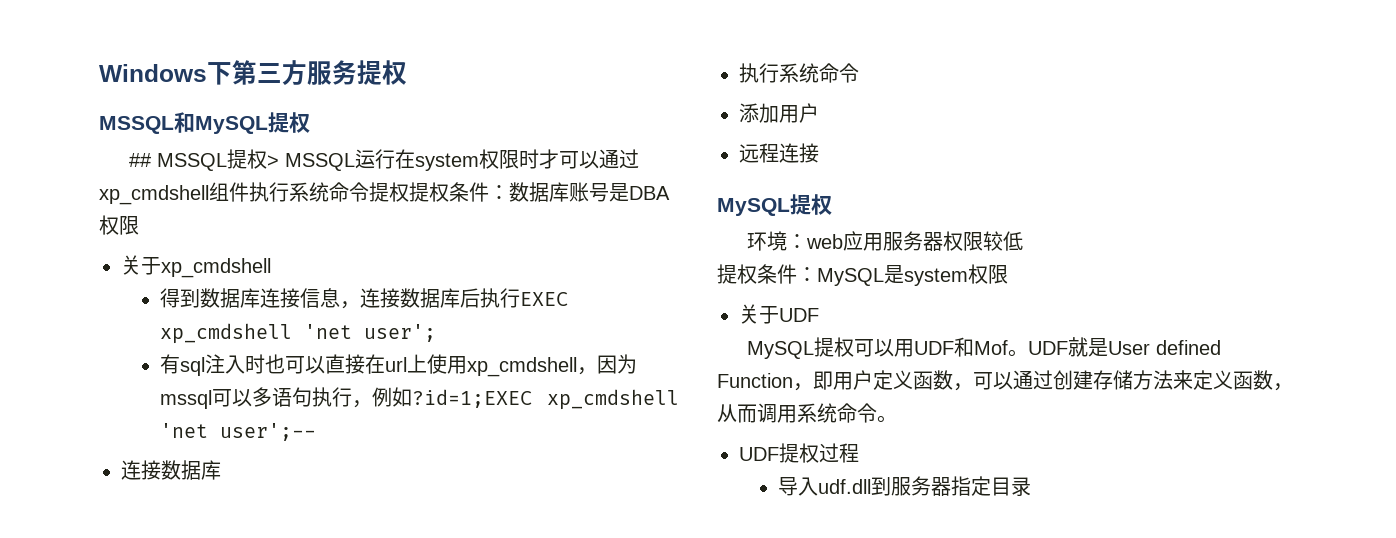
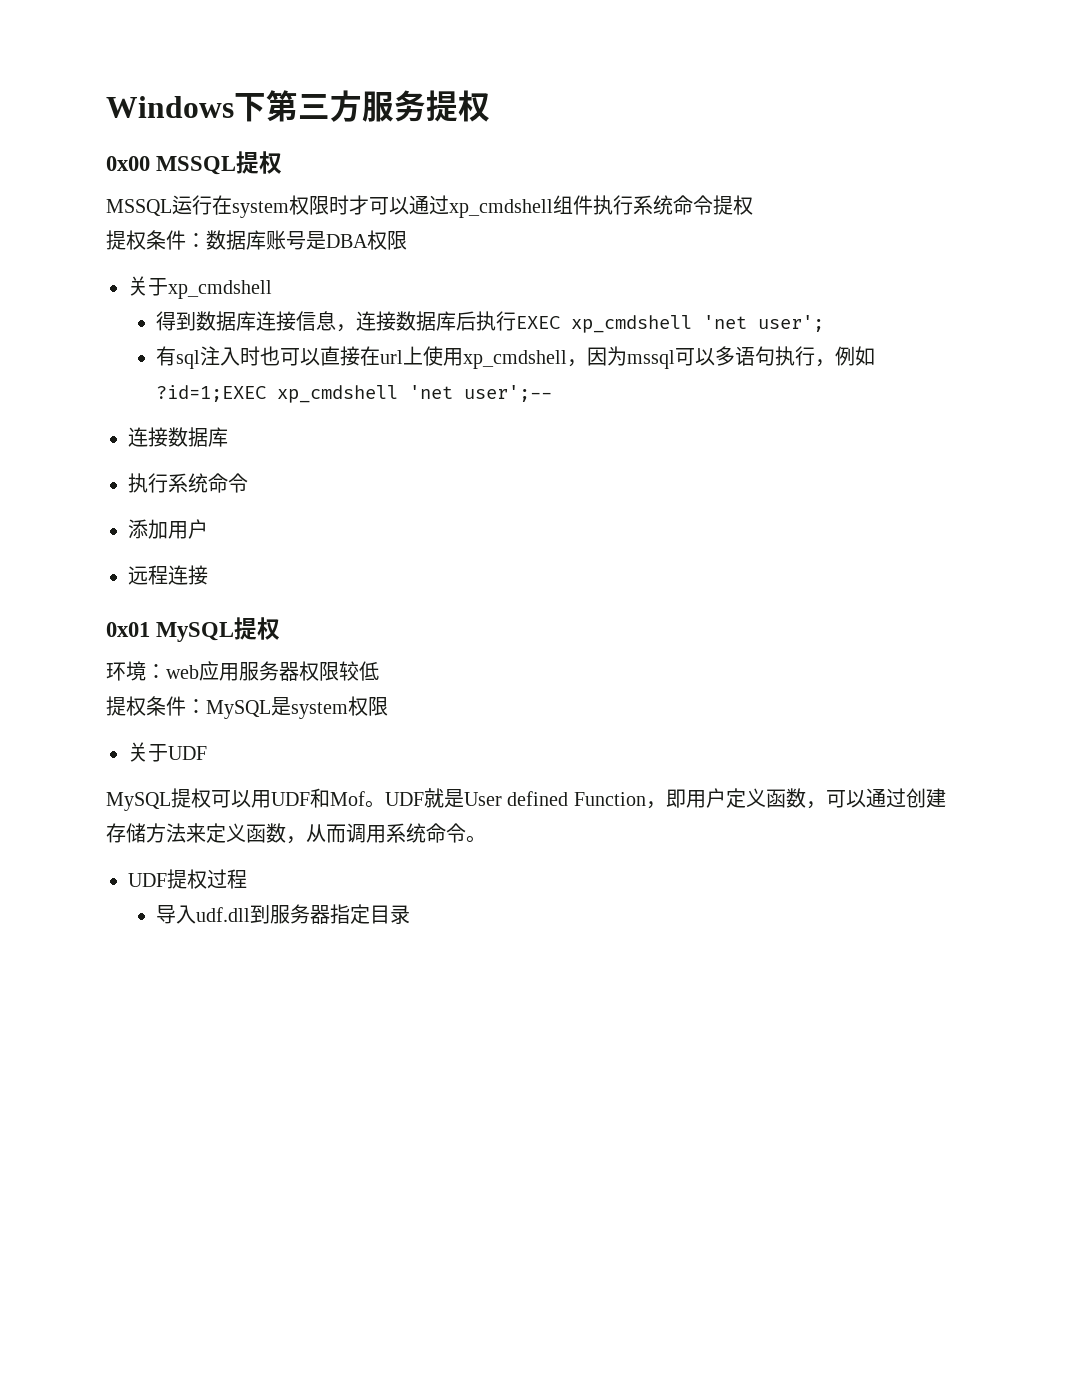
[99,112,310,134] [128,149,279,171] MSSQL和MySQL提权 // ## MSSQL提权> -> [106,151,283,175] 0x00 MSSQL提权 //
(409, 192) none -> (753, 205) //
(819, 153) none -> [106,622,150,637] 0x01

